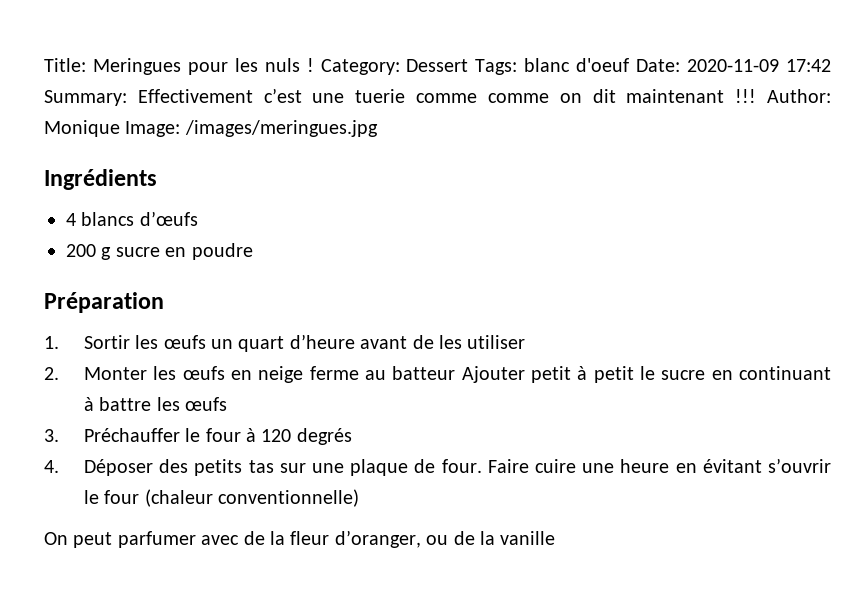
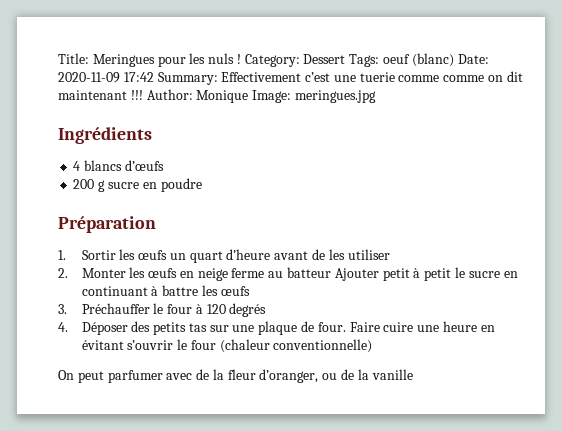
[524,58,630,72] blanc d'oeuf -> [383,53,454,67] oeuf (blanc)
[184,120,378,137] /images/meringues.jpg -> [294,90,376,103] meringues.jpg

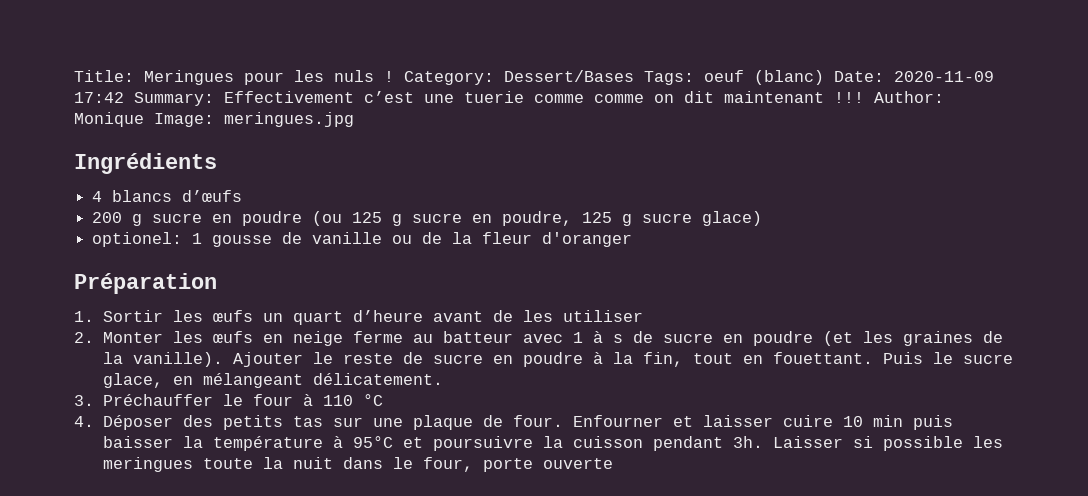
[303,54,346,64] Dessert -> [504,70,634,82] Dessert/Bases
(202, 185) none -> [312,211,763,226] [92,232,633,247] (ou 125 g sucre en poudre, 125 g sucre glace) // optionel: 1 gousse de vanille ou de la fleur d'oranger
[334,267,518,281] [81,285,250,296] Ajouter petit à petit le sucre en continuant à battre les œufs -> [523,331,1004,346] [103,352,1014,367] [103,373,444,388] avec 1 à s de sucre en poudre (et les graines de la vanille). Ajouter le reste de sucre en poudre à la fin, tout en fouettant. Puis le sucre glace, en mélangeant délicatement.
[206,303,267,317] 120 degrés -> [323,394,384,406] 110 °C
[349,321,495,332] [81,339,373,353] [58,369,413,383] Faire cuire une heure en évitant s’ouvrir le four (chaleur conventionnelle) // On peut parfumer avec de la fleur d’oranger, ou de la vanille -> [573,415,954,430] [103,436,1004,451] [103,457,614,472] Enfourner et laisser cuire 10 min puis baisser la température à 95°C et poursuivre la cuisson pendant 3h. Laisser si possible les meringues toute la nuit dans le four, porte ouverte

